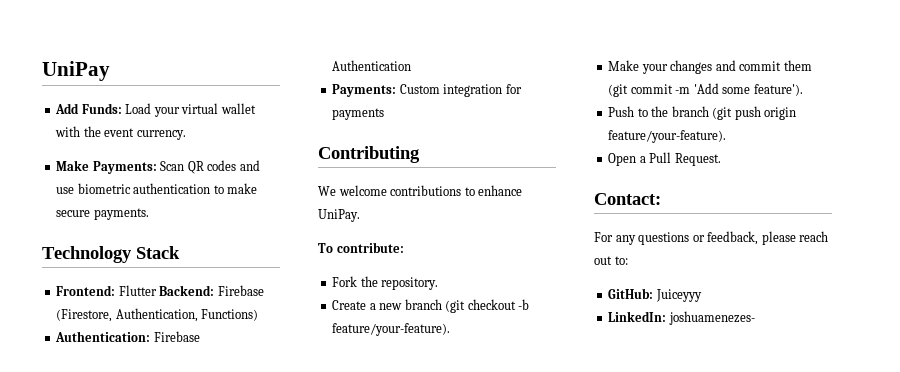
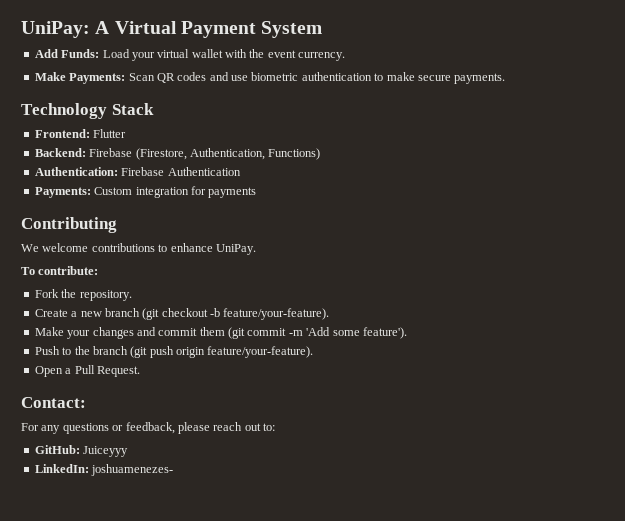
[42,61,110,81] UniPay -> [21,21,323,38] UniPay: A Virtual Payment System
(157, 290) none -> (127, 133) //

